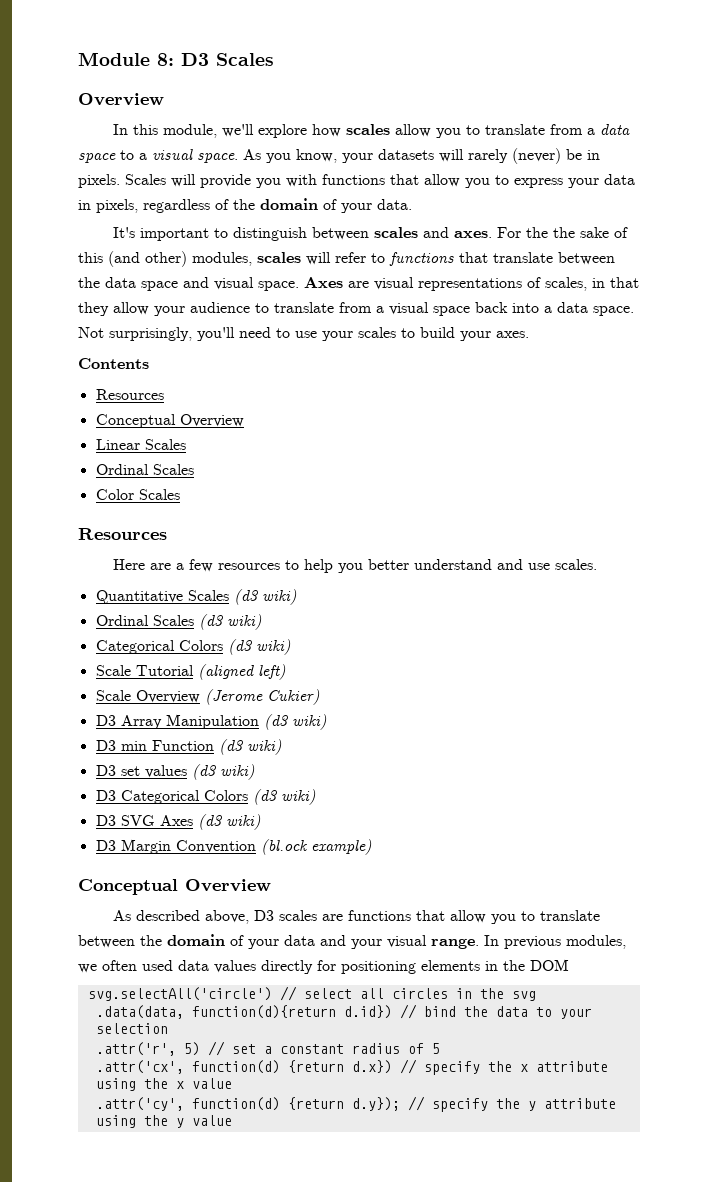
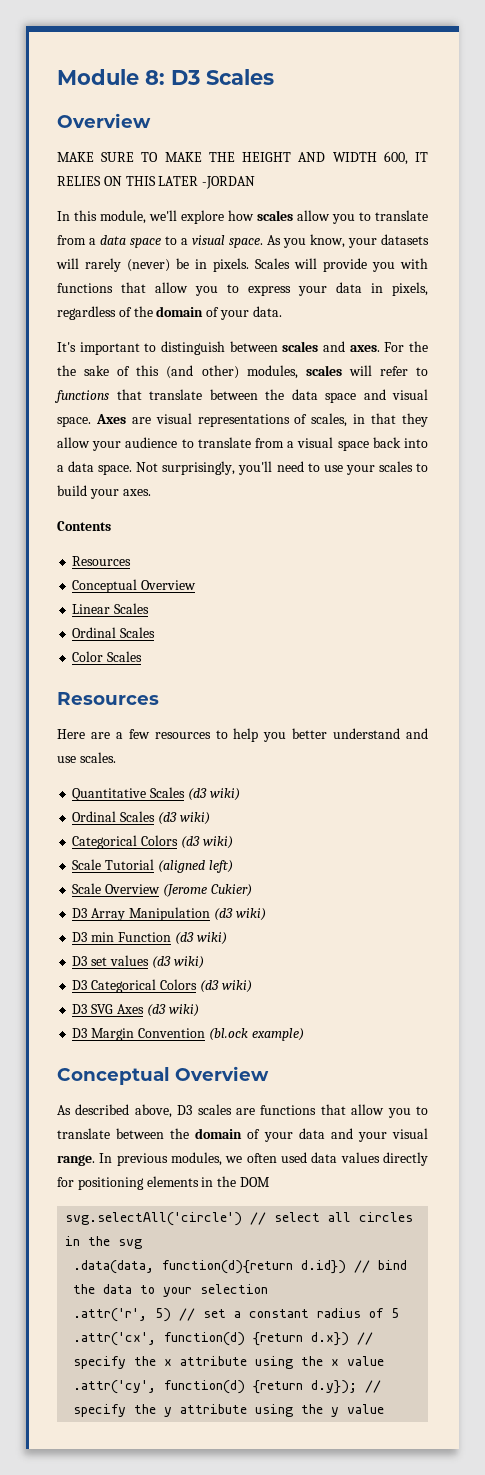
(164, 99) none -> [57,151,429,165] [57,176,256,189] // MAKE SURE TO MAKE THE HEIGHT AND WIDTH 600, IT RELIES ON THIS LATER -JORDAN

